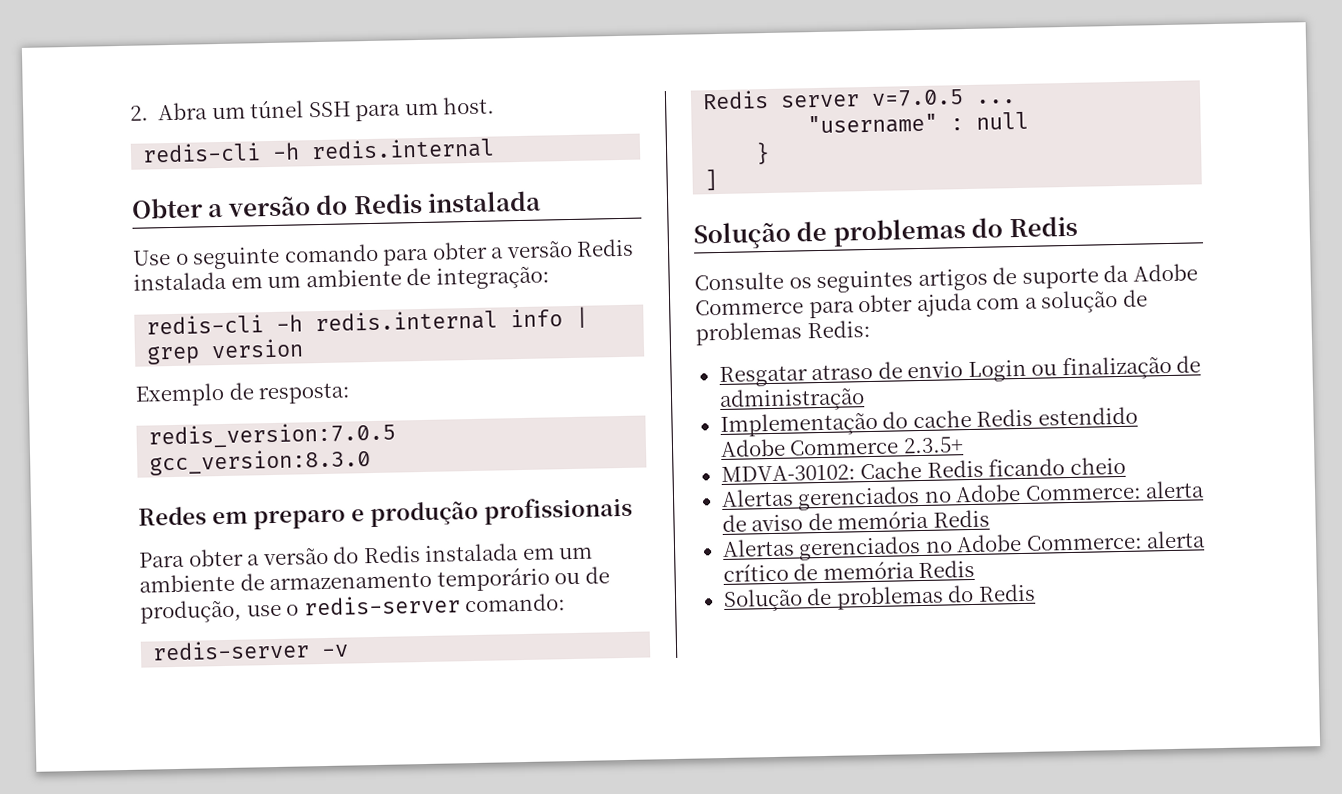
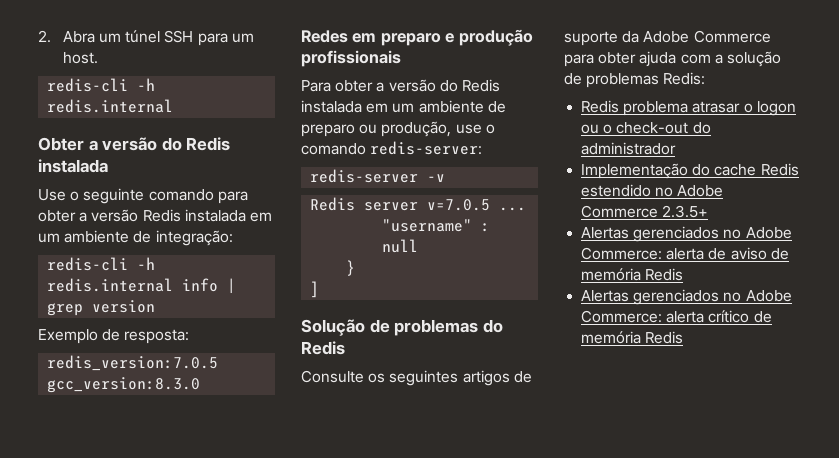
[269,566,610,592] armazenamento temporário ou de -> [301,124,378,137] preparo ou
[302,593,567,616] redis-server comando: -> [301,141,483,155] comando redis-server:
[718,355,1202,388] [718,387,865,413] Resgatar atraso de envio Login ou finalização de administração -> [581,100,796,116] [581,122,711,134] [581,142,677,155] Redis problema atrasar o logon ou o check-out do administrador
(1138, 416) none -> [655,187,674,197] no
[720,456,1126,483] // MDVA-30102: Cache Redis ficando cheio -> (709, 211) none
[722,583,1036,612] // Solução de problemas do Redis -> (684, 337) none

